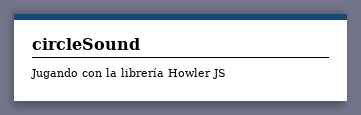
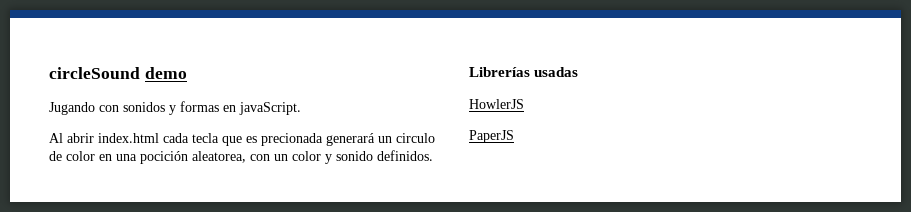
(140, 44) none -> [144,67,187,79] demo
[106,68,226,79] la librería Howler JS -> [123,101,301,115] [49,133,435,146] [49,150,433,164] [469,67,579,77] [469,99,524,109] [469,130,514,143] sonidos y formas en javaScript. // Al abrir index.html cada tecla que es precionada generará un circulo de color en una pocición aleatorea, con un color y sonido definidos. // Librerías usadas // HowlerJS // PaperJS

